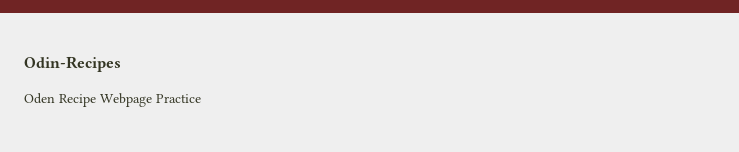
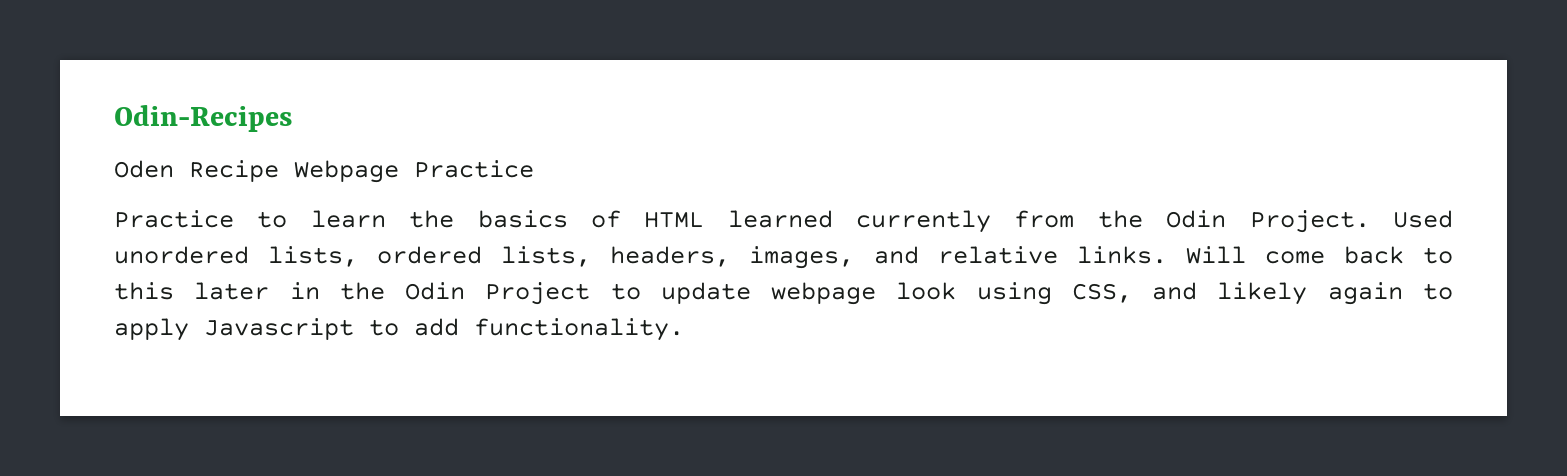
(201, 98) none -> [114,210,1454,233] [114,246,1453,269] [114,282,1453,305] [114,318,684,341] // Practice to learn the basics of HTML learned currently from the Odin Project. Used unordered lists, ordered lists, headers, images, and relative links. Will come back to this later in the Odin Project to update webpage look using CSS, and likely again to apply Javascript to add functionality.

